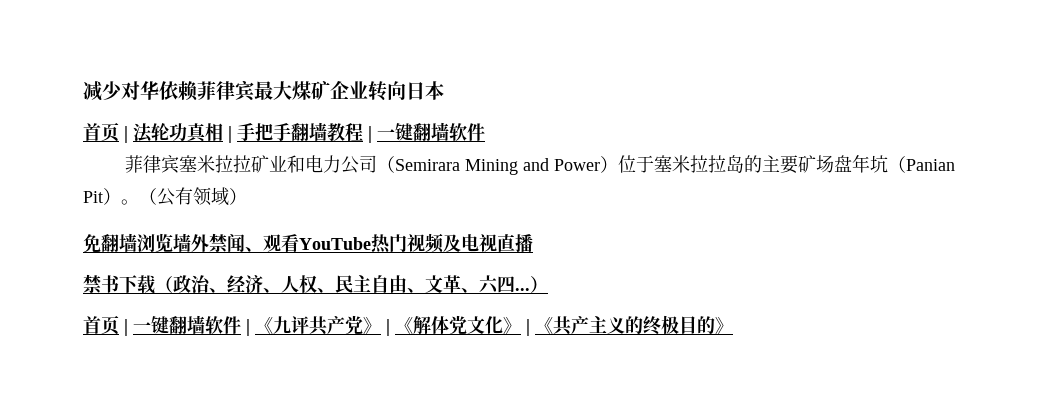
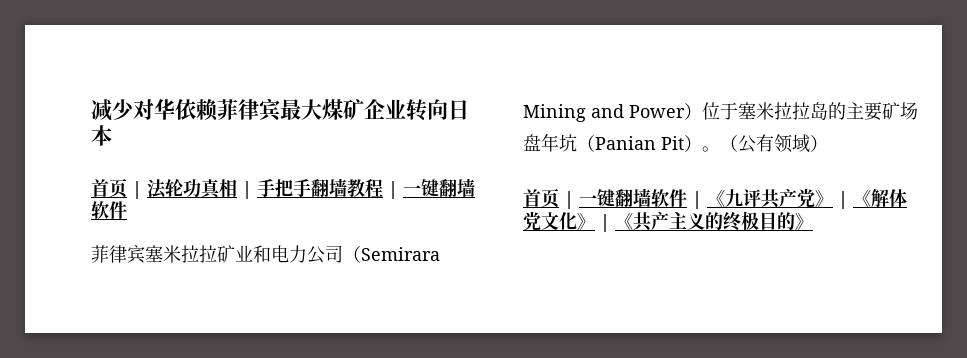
[83,233,533,254] [83,274,548,294] // 免翻墙浏览墙外禁闻、观看YouTube热门视频及电视直播 // 禁书下载（政治、经济、人权、民主自由、文革、六四...） -> (828, 143) none

